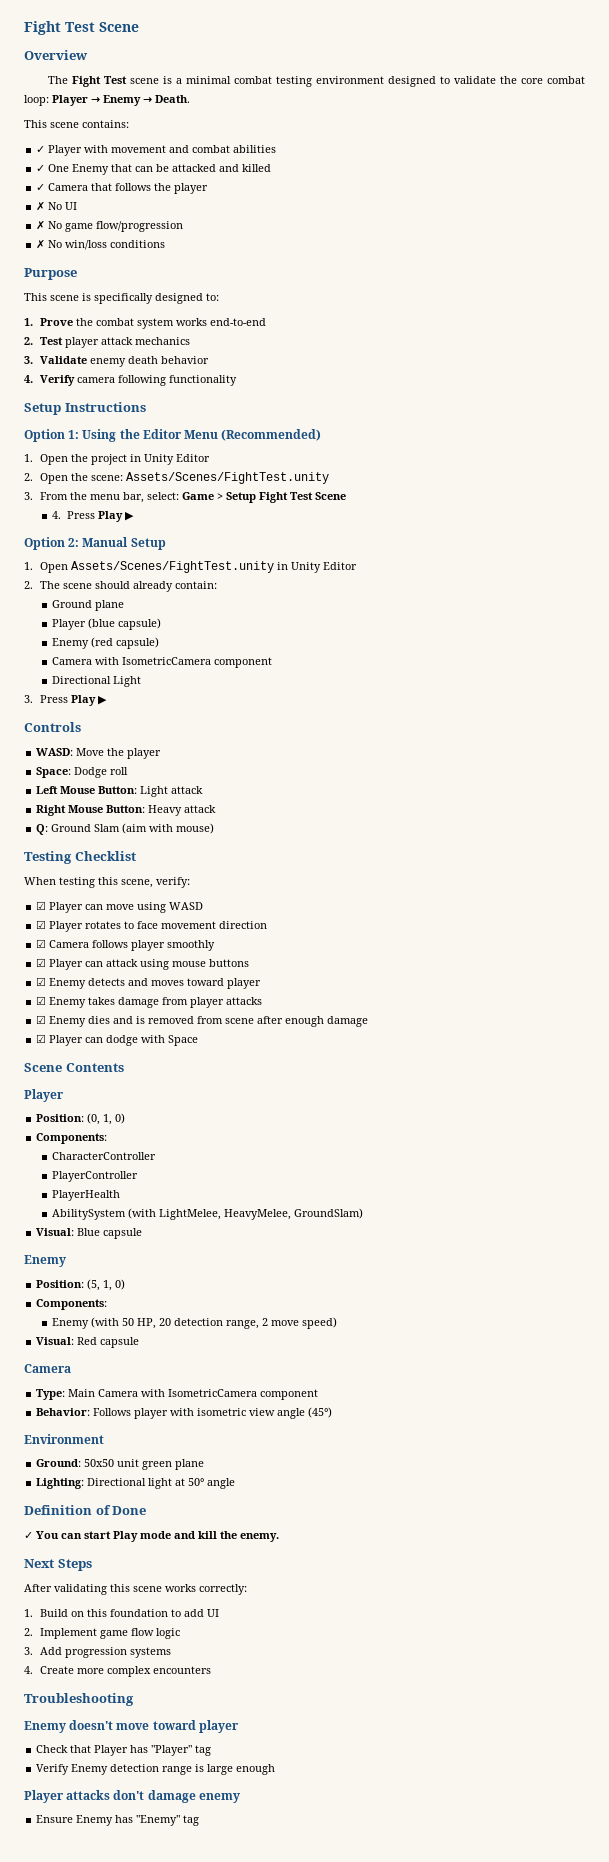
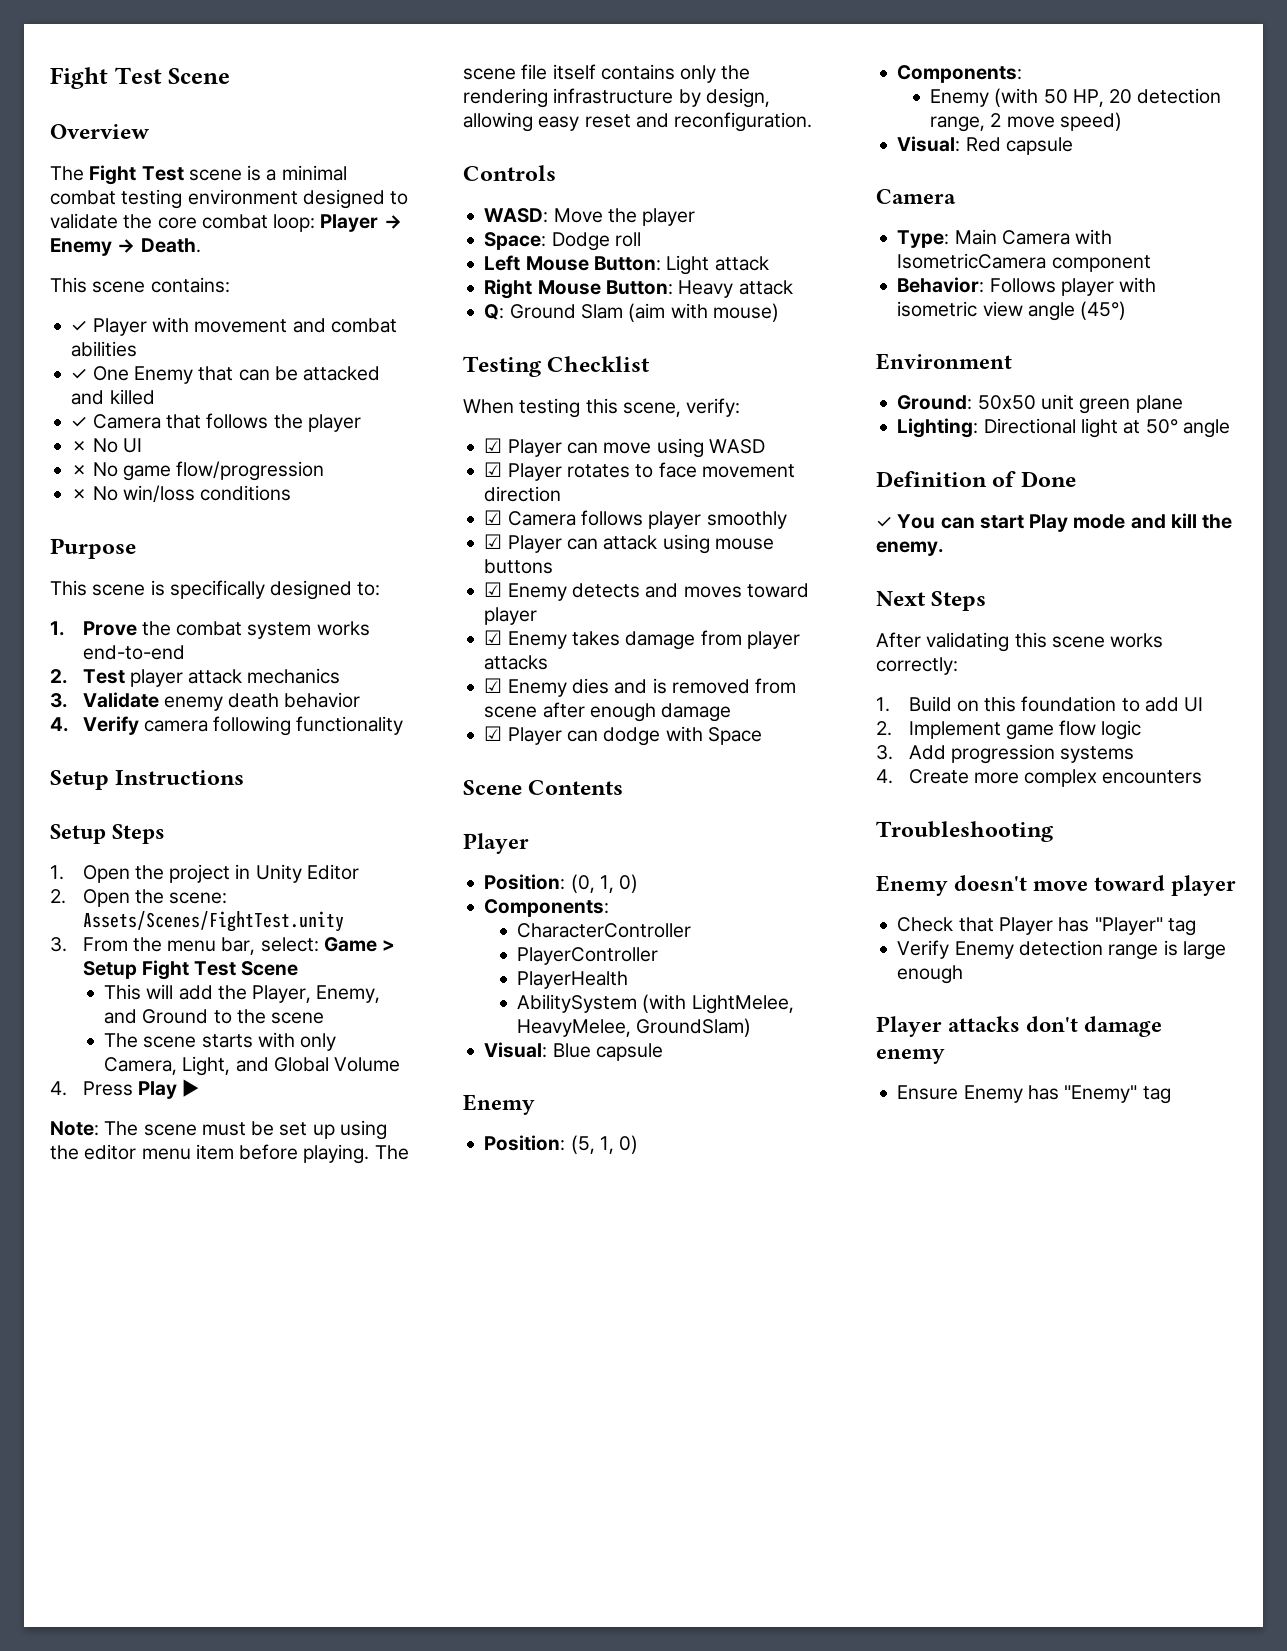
[24,429,322,442] Option 1: Using the Editor Menu (Recommended) -> [50,824,166,844] Setup Steps
[51,511,135,522] [24,537,166,550] [24,561,357,573] [24,581,217,592] [51,600,124,611] [51,618,161,630] [51,637,159,649] [51,657,272,668] [51,676,141,687] [24,695,107,706] 4. Press Play ▶ // Option 2: Manual Setup // 1. Open Assets/Scenes/FightTest.unity in Unity Editor // 2. The scene should already contain: // Ground plane // Player (blue capsule) // Enemy (red capsule) // Camera with IsometricCamera component // Directional Light // 3. Press Play ▶ -> [104,984,381,1003] [104,1009,325,1024] [104,1032,337,1051] [104,1056,401,1076] [50,1079,200,1099] [50,1120,387,1140] [50,1144,409,1164] [463,64,751,83] [463,88,770,108] [463,112,813,132] This will add the Player, Enemy, and Ground to the scene // The scene starts with only Camera, Light, and Global Volume // 4. Press Play ▶ // Note: The scene must be set up using the editor menu item before playing. The scene file itself contains only the rendering infrastructure by design, allowing easy reset and reconfiguration.

